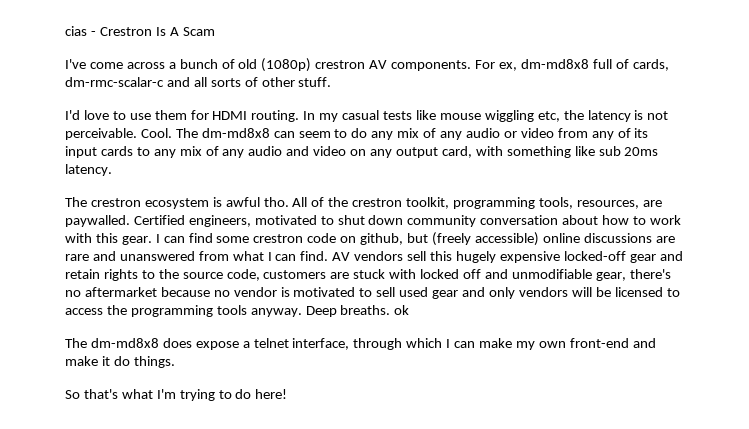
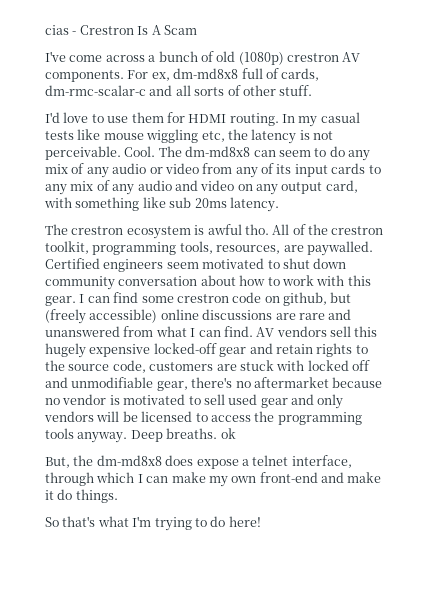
[188,215,251,227] engineers, -> [103,259,199,272] engineers seem
[65,338,87,348] The -> [45,455,94,468] But, the

